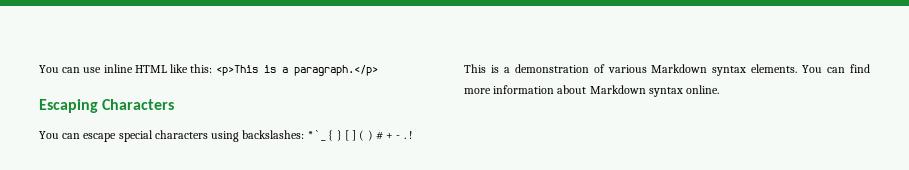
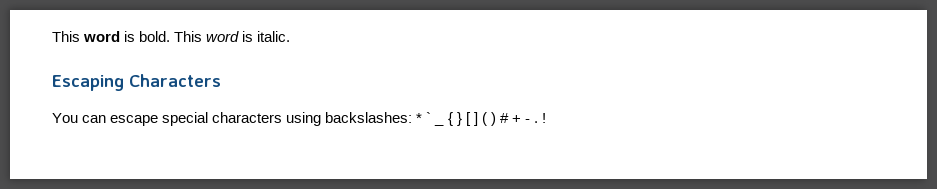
[39,64,378,76] You can use inline HTML like this: <p>This is a paragraph.</p> -> [52,31,291,42] This word is bold. This word is italic.
[464,64,871,76] [464,85,720,97] // This is a demonstration of various Markdown syntax elements. You can find more information about Markdown syntax online. -> (547, 118) none

